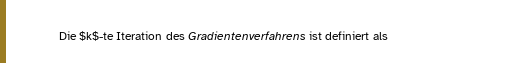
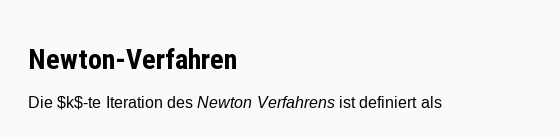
(59, 35) none -> [28,48,237,69] Newton-Verfahren //
[187,31,306,40] Gradientenverfahrens -> [197,96,335,108] Newton Verfahrens

